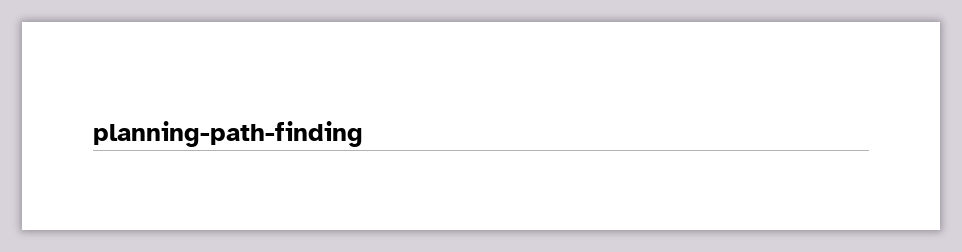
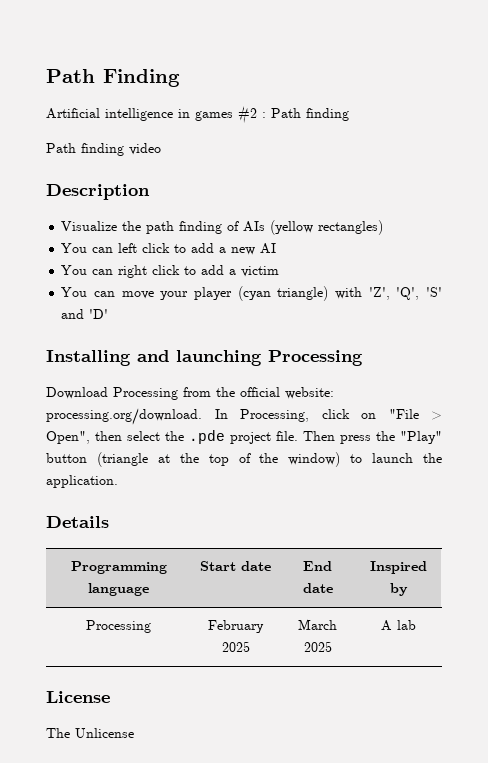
[93,121,363,147] planning-path-finding -> [46,69,180,87] [46,106,349,124] [46,143,161,156] [46,184,150,200] [61,220,384,235] [61,243,277,255] [61,265,280,278] [61,286,443,301] [61,309,109,319] [46,350,363,366] [46,387,334,400] [46,408,442,425] [46,430,442,444] [46,452,442,467] [46,475,118,488] [46,516,109,528] [70,561,167,574] [88,583,149,596] [200,561,271,571] [303,561,332,571] [302,583,333,593] [369,561,427,574] [389,583,408,596] [86,620,151,633] [208,620,264,633] [221,641,250,652] [298,619,337,630] [303,641,332,652] [380,620,416,631] [46,691,110,703] [46,728,134,738] Path Finding // Artificial intelligence in games #2 : Path finding // Path finding video // Description // Visualize the path finding of AIs (yellow rectangles) // You can left click to add a new AI // You can right click to add a victim // You can move your player (cyan triangle) with 'Z', 'Q', 'S' and 'D' // Installing and launching Processing // Download Processing from the official website: processing.org/download. In Processing, click on "File > Open", then select the .pde project file. Then press the "Play" button (triangle at the top of the window) to launch the application. // Details // Programming language | Start date | End date | Inspired by // Processing | February 2025 | March 2025 | A lab // License // The Unlicense

